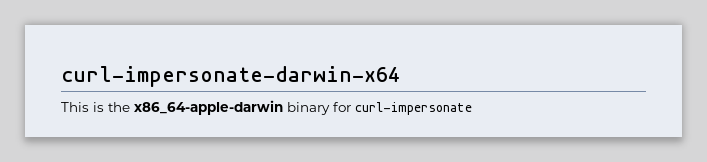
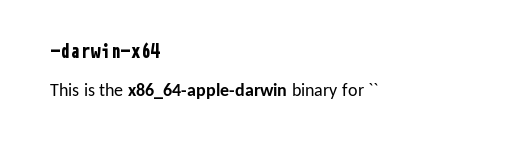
[61,66,400,87] curl-impersonate-darwin-x64 -> [50,42,160,58] -darwin-x64
[355,102,472,115] curl-impersonate -> [368,83,379,96] ``

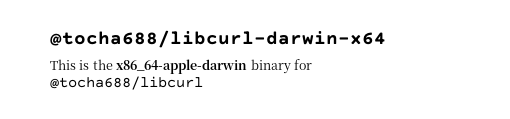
[50,42,160,58] -darwin-x64 -> [50,30,386,48] @tocha688/libcurl-darwin-x64
[368,83,379,96] `` -> [50,76,203,90] @tocha688/libcurl

